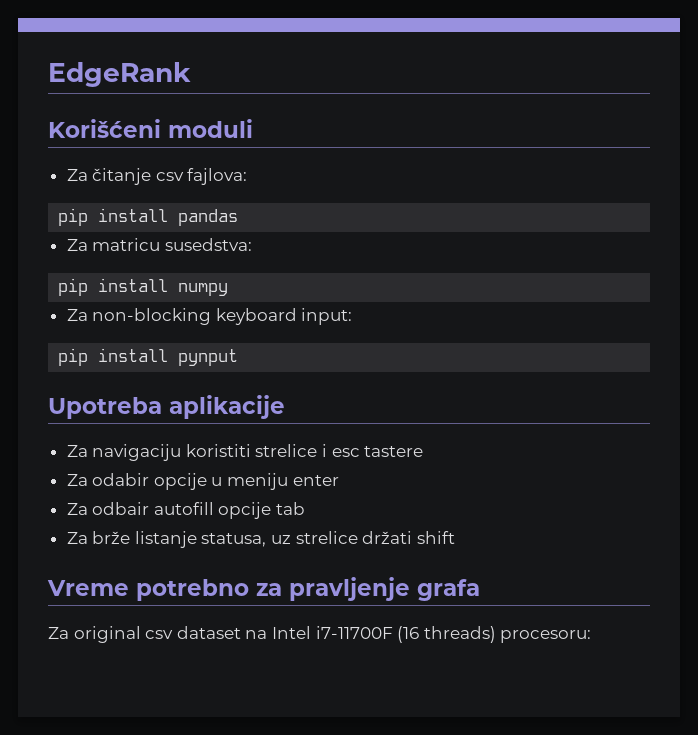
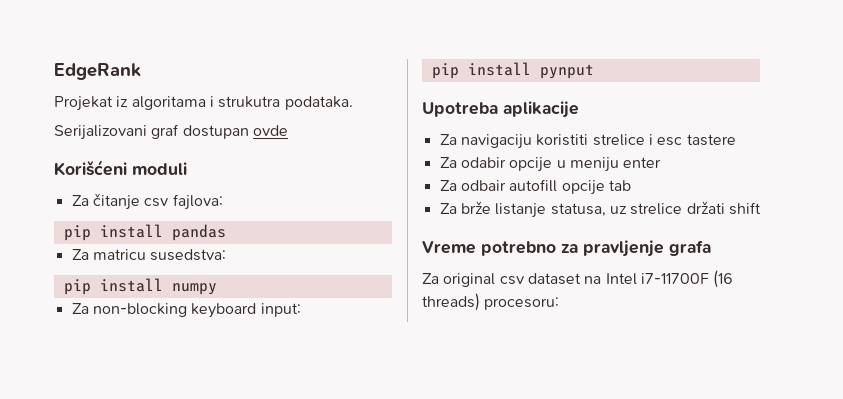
(191, 74) none -> [54,96,353,111] [54,124,288,140] // Projekat iz algoritama i strukutra podataka. // Serijalizovani graf dostupan ovde

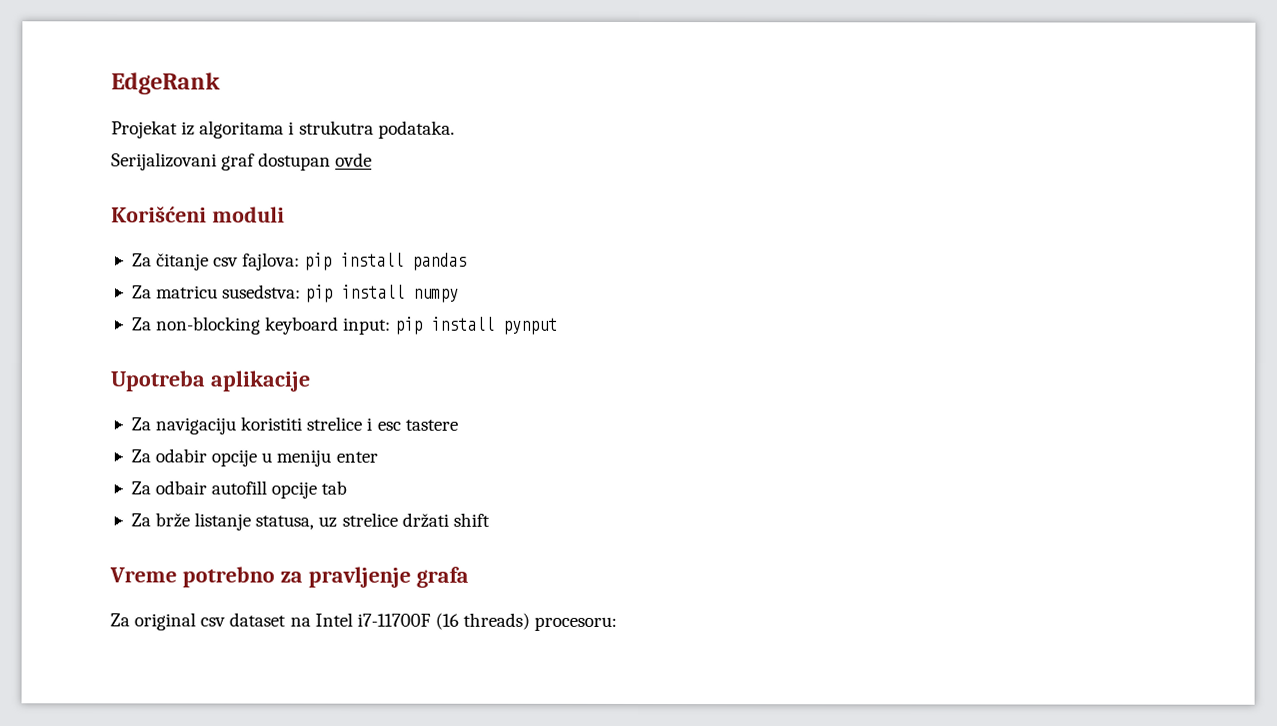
(223, 202) // -> (301, 261) none
(227, 255) // -> (302, 291) none
(301, 310) // -> (392, 326) none

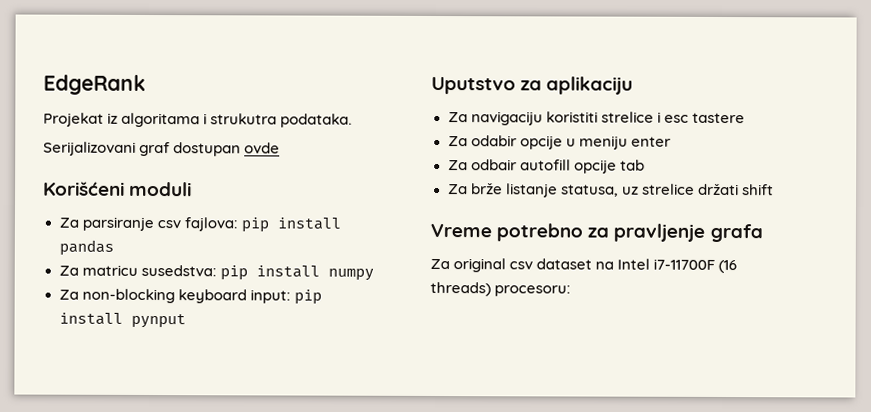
[156,253,210,271] čitanje -> [81,216,154,232] parsiranje
[110,370,310,392] Upotreba aplikacije -> [431,76,634,95] Uputstvo za aplikaciju

